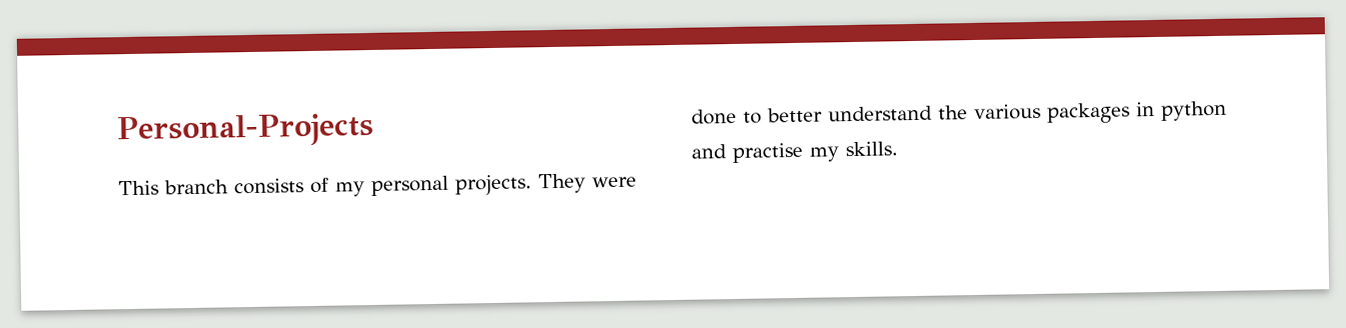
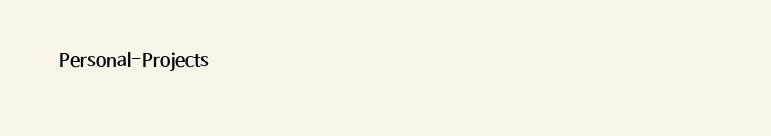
[118,173,637,197] [691,100,1227,125] [691,141,898,164] // This branch consists of my personal projects. They were done to better understand the various packages in python and practise my skills. -> (209, 62) none

